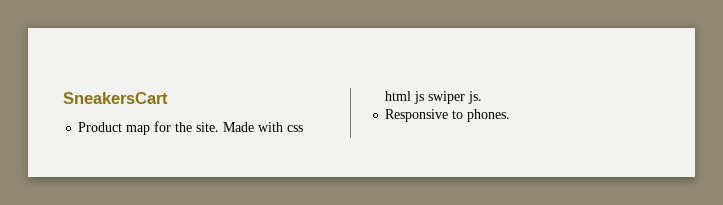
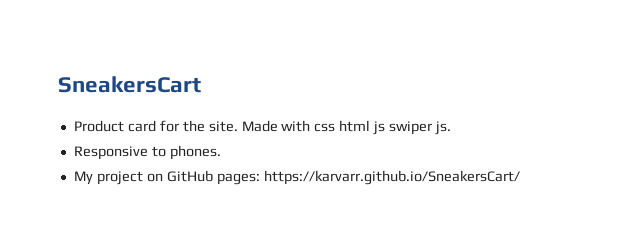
[126,125,151,135] map -> [127,120,156,132] card
(511, 115) none -> [73,170,520,185] // My project on GitHub pages: https://karvarr.github.io/SneakersCart/

